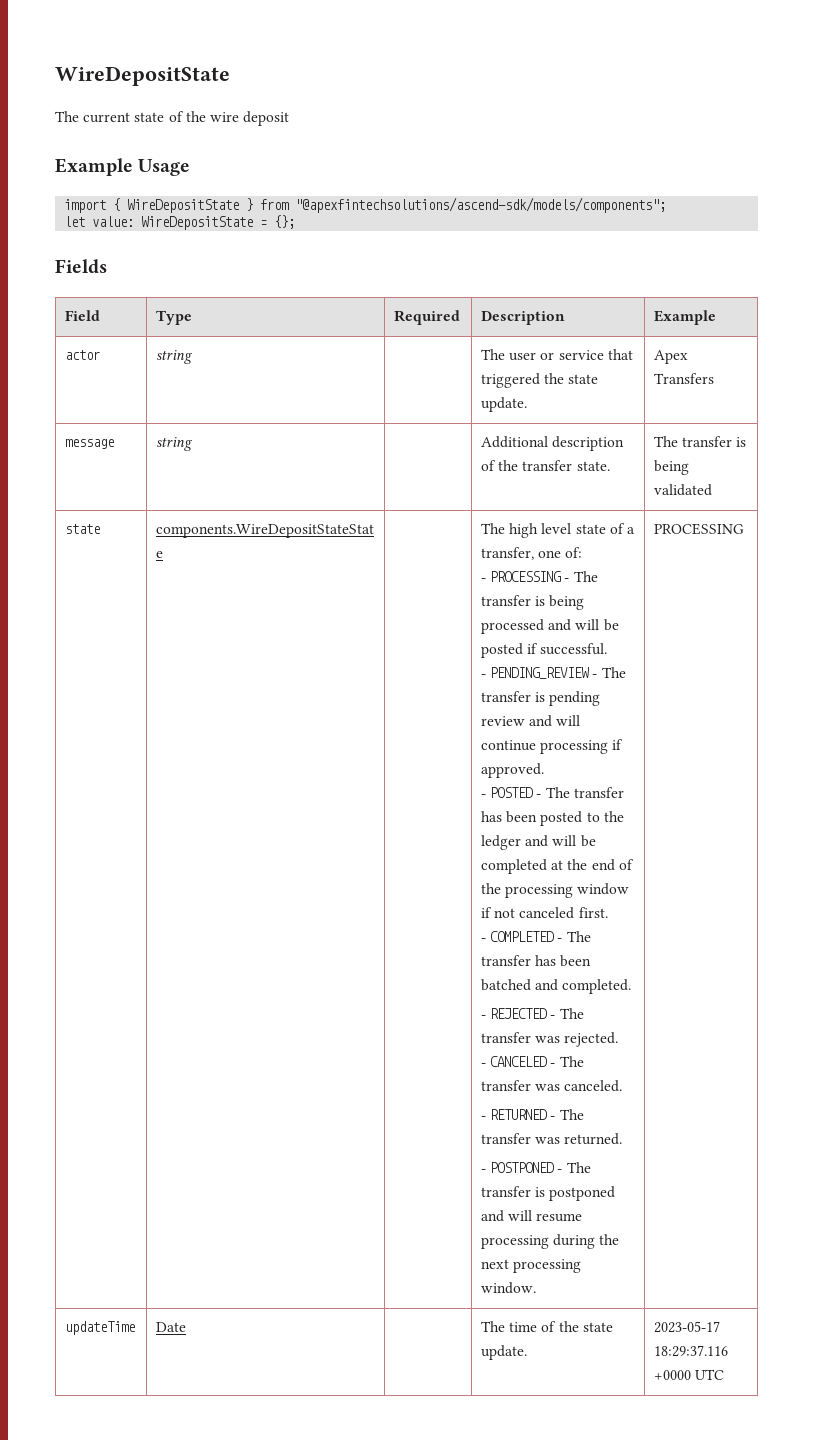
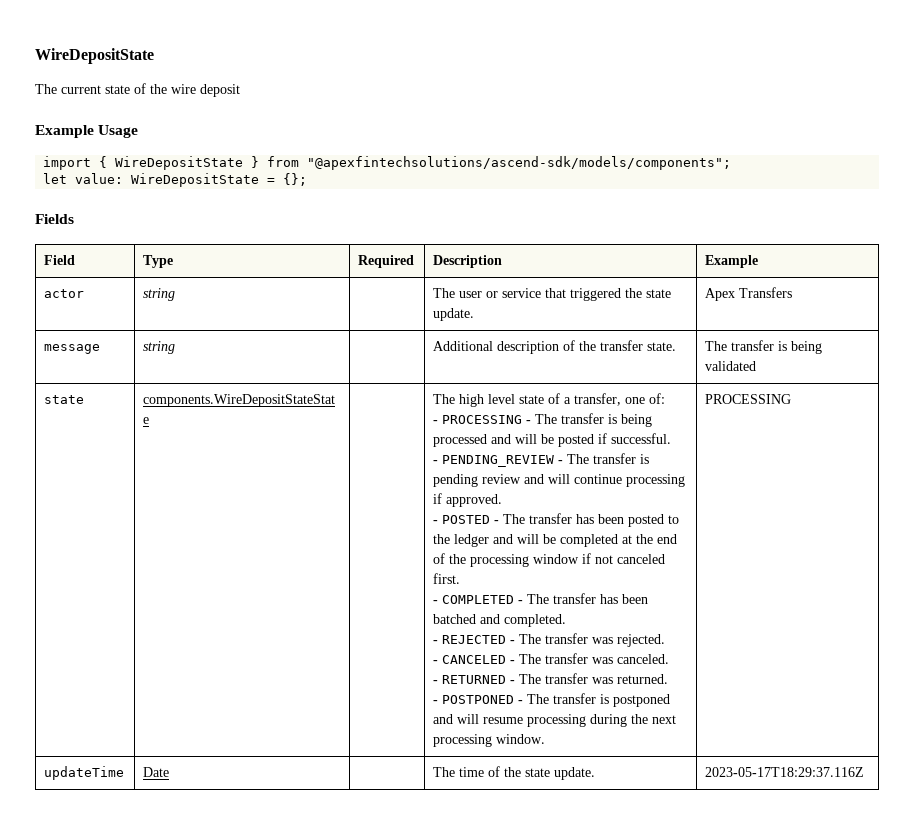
[654,1321,721,1333] [654,1345,729,1357] [654,1369,725,1380] 2023-05-17 18:29:37.116 +0000 UTC -> [705,767,865,777] 2023-05-17T18:29:37.116Z

